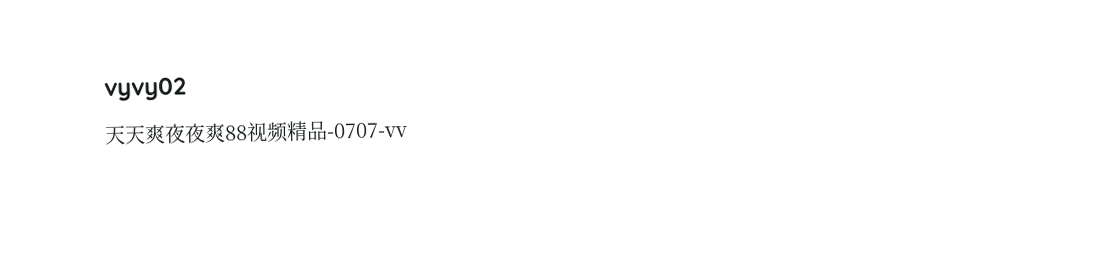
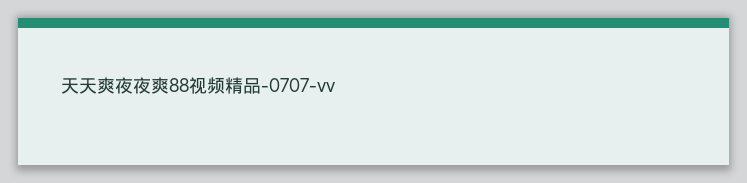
[103,77,187,102] vyvy02 // -> (61, 86) none

